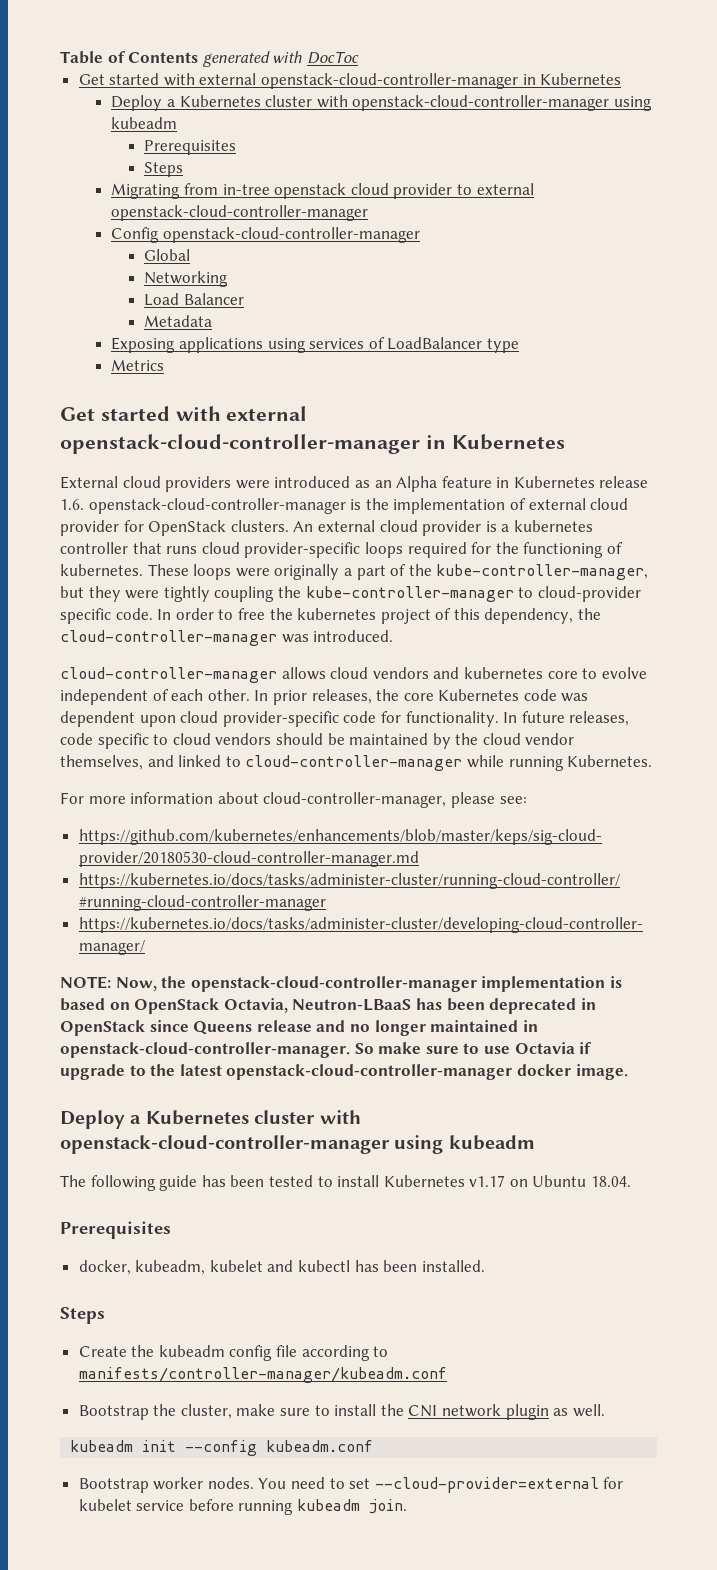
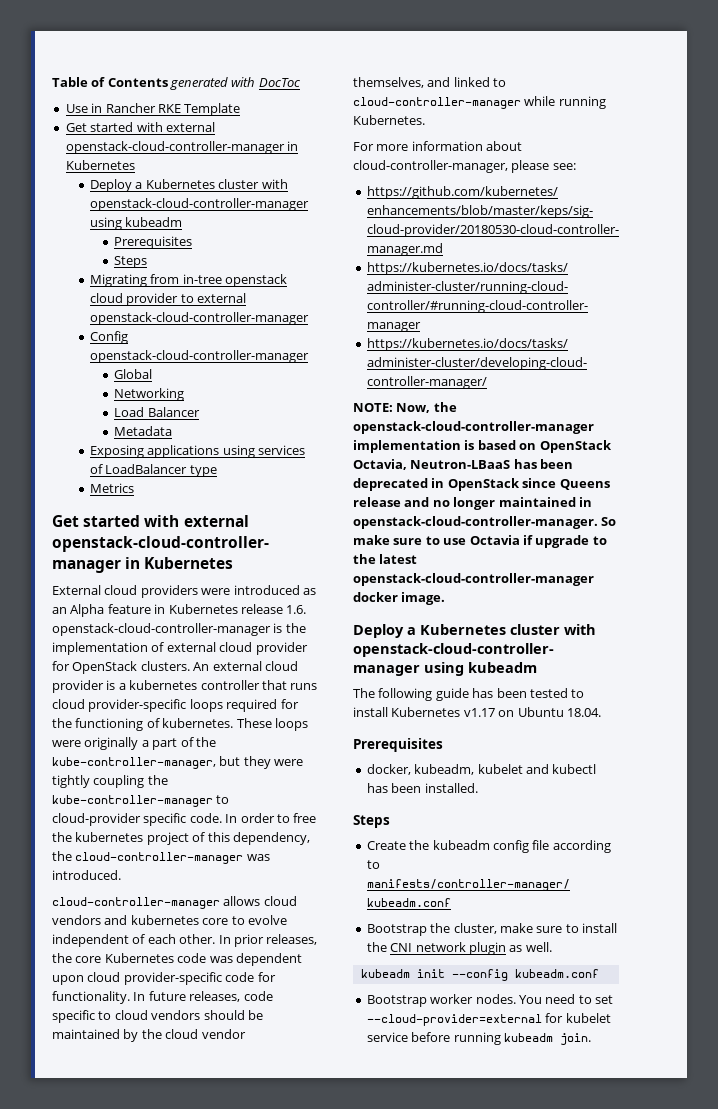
(359, 57) none -> [65,103,241,116] // Use in Rancher RKE Template

